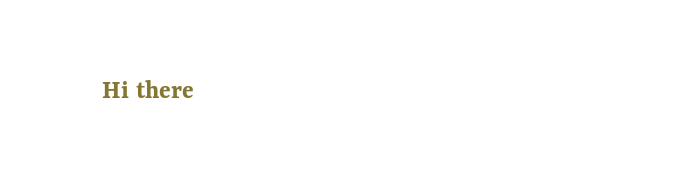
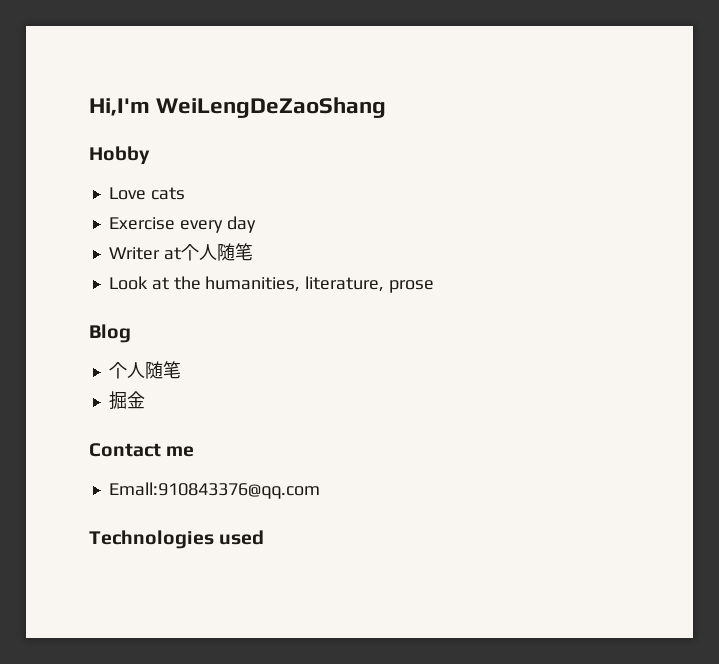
[102,80,195,98] Hi there -> [89,97,387,118] [89,146,150,165] [108,187,185,200] [108,216,256,233] [108,243,253,261] [108,276,435,293] [89,324,131,343] [108,361,181,379] [108,391,145,410] [89,443,195,457] [108,482,320,499] [89,530,265,549] Hi,I'm WeiLengDeZaoShang // Hobby // Love cats // Exercise every day // Writer at个人随笔 // Look at the humanities, literature, prose // Blog // 个人随笔 // 掘金 // Contact me // Emall:910843376@qq.com // Technologies used

